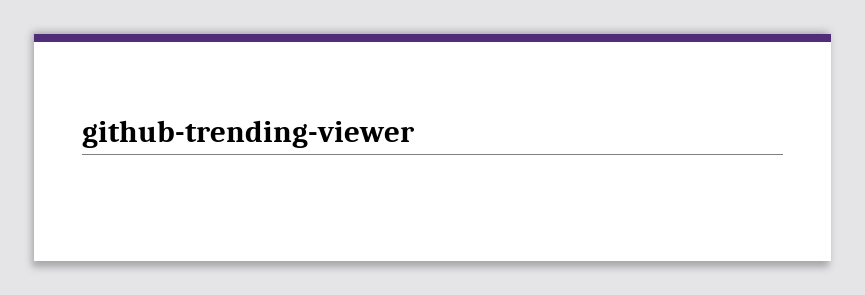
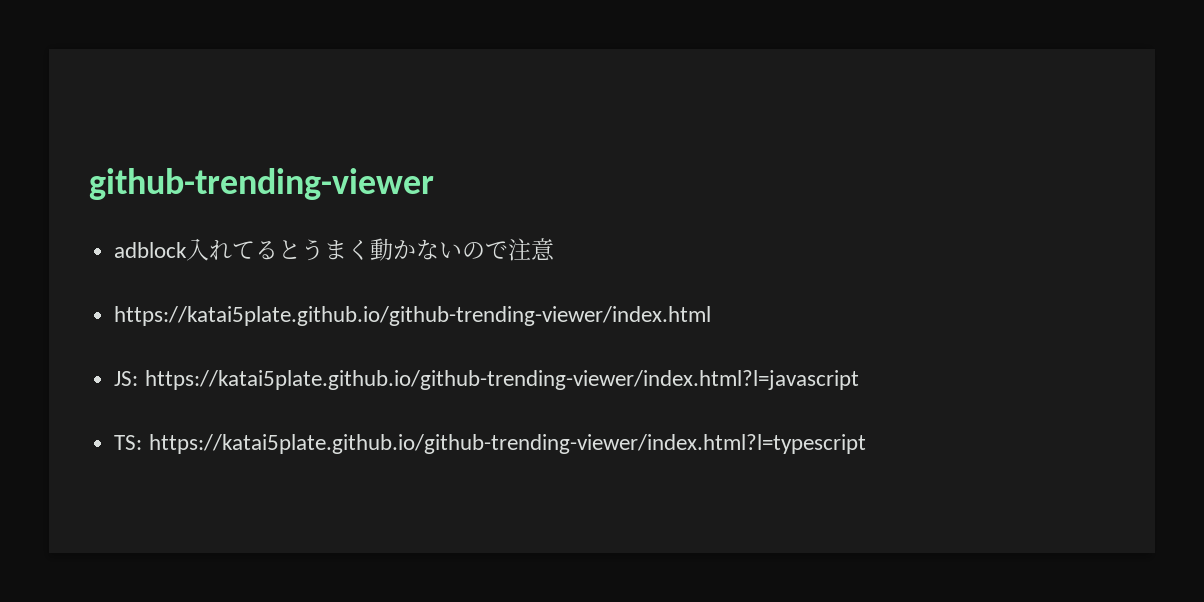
(415, 134) none -> [114,238,556,261] [114,306,712,326] [114,370,859,390] [114,434,866,454] // adblock入れてるとうまく動かないので注意 // https://katai5plate.github.io/github-trending-viewer/index.html // JS: https://katai5plate.github.io/github-trending-viewer/index.html?l=javascript // TS: https://katai5plate.github.io/github-trending-viewer/index.html?l=typescript

